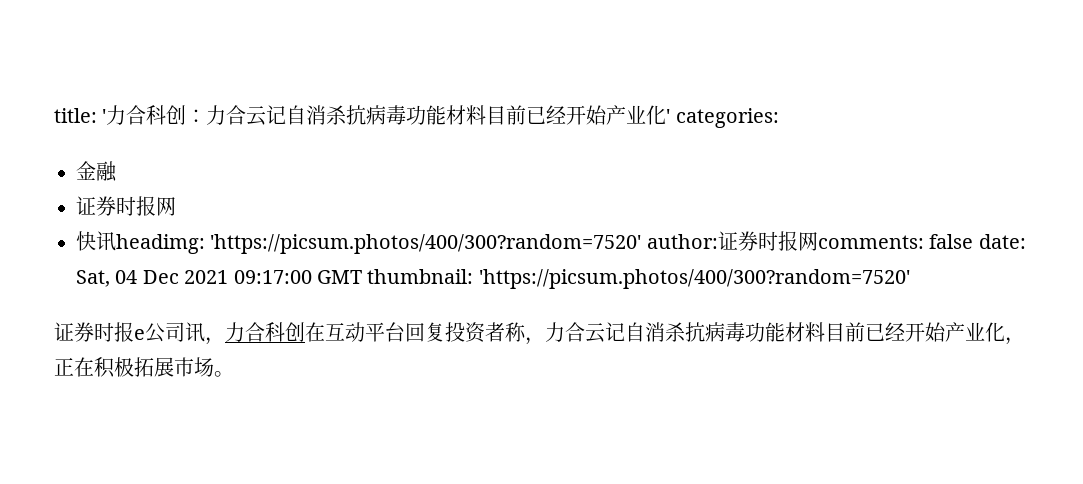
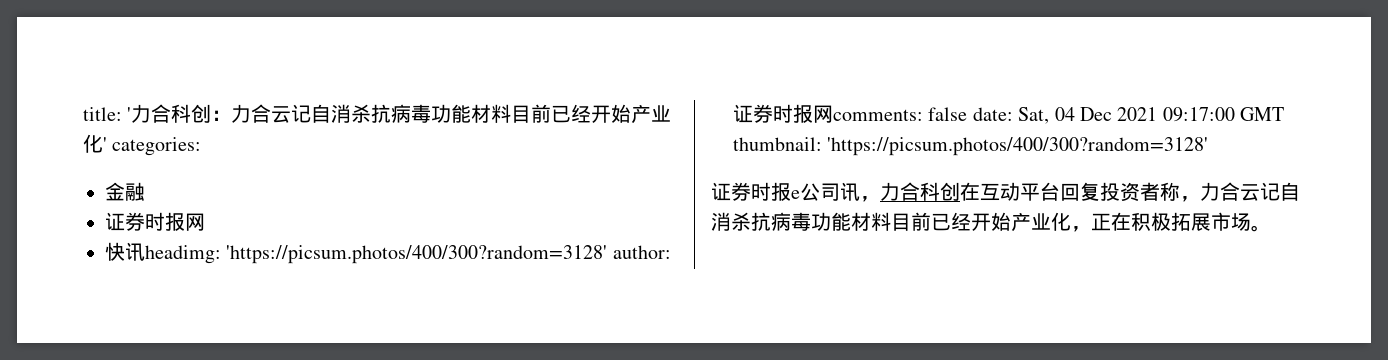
[210,234,642,254] 'https://picsum.photos/400/300?random=7520' -> [226,245,608,264] 'https://picsum.photos/400/300?random=3128'
[478,269,910,289] 'https://picsum.photos/400/300?random=7520' -> [827,137,1209,156] 'https://picsum.photos/400/300?random=3128'

